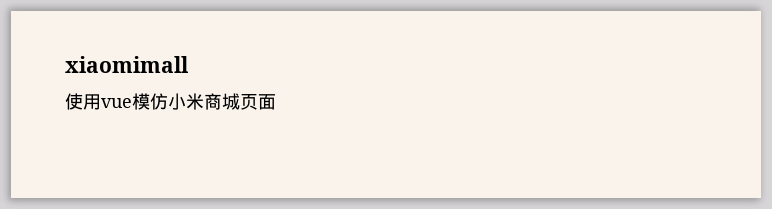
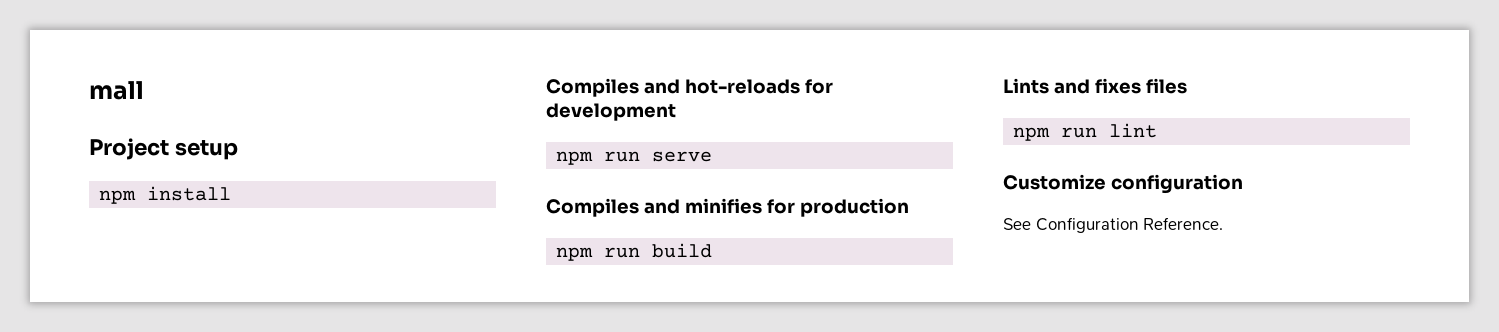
[65,56,189,73] [65,93,276,110] xiaomimall // 使用vue模仿小米商城页面 -> [89,81,144,100] [89,138,238,160] [99,186,232,204] [546,78,833,97] [546,103,676,121] [556,151,713,165] [546,198,909,217] [556,243,713,261] [1003,78,1187,94] [1013,123,1158,141] [1003,174,1243,194] [1003,217,1224,233] mall // Project setup // npm install // Compiles and hot-reloads for development // npm run serve // Compiles and minifies for production // npm run build // Lints and fixes files // npm run lint // Customize configuration // See Configuration Reference.

